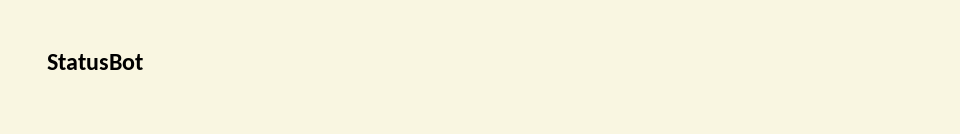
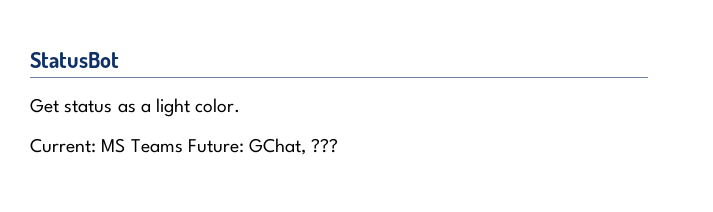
(143, 62) none -> [30,98,241,117] [30,138,339,155] // Get status as a light color. // Current: MS Teams Future: GChat, ???

